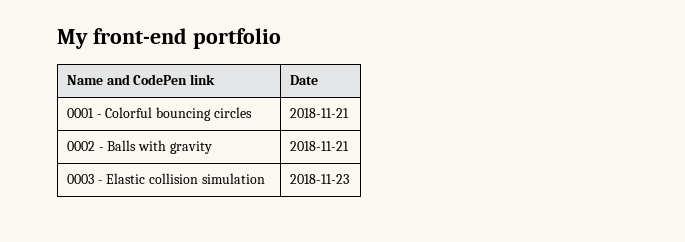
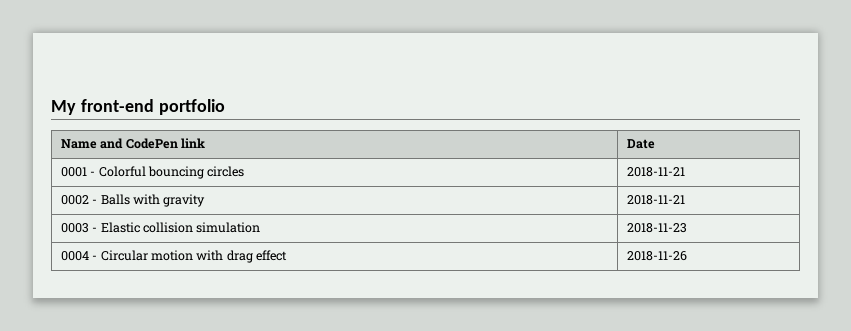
(349, 179) none -> [60,250,288,263] [626,251,687,261] // 0004 - Circular motion with drag effect | 2018-11-26

